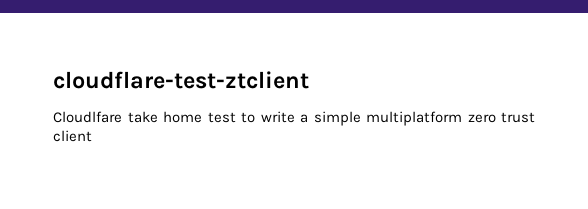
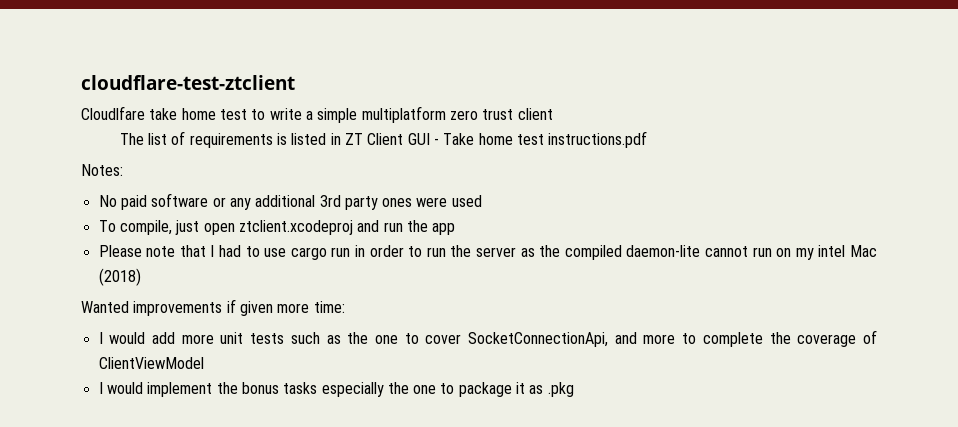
(92, 136) none -> [119,131,648,148] [81,164,123,176] [98,193,482,210] [98,220,456,235] [98,245,878,260] [98,268,141,286] [81,299,345,316] [98,330,877,347] [98,357,204,369] [98,382,574,397] // The list of requirements is listed in ZT Client GUI - Take home test instructions.pdf // Notes: // No paid software or any additional 3rd party ones were used // To compile, just open ztclient.xcodeproj and run the app // Please note that I had to use cargo run in order to run the server as the compiled daemon-lite cannot run on my intel Mac (2018) // Wanted improvements if given more time: // I would add more unit tests such as the one to cover SocketConnectionApi, and more to complete the coverage of ClientViewModel // I would implement the bonus tasks especially the one to package it as .pkg

